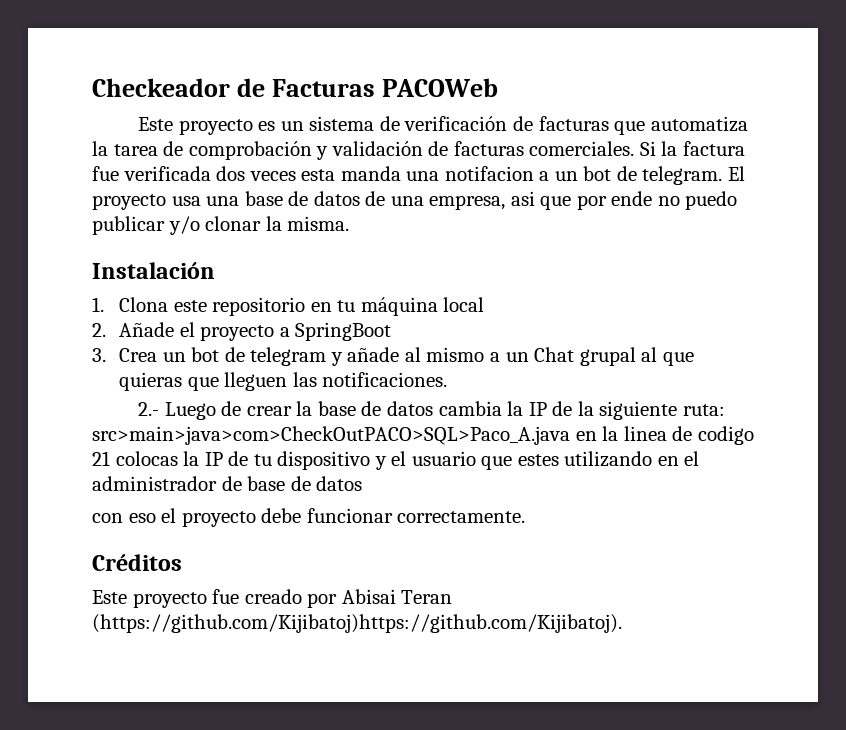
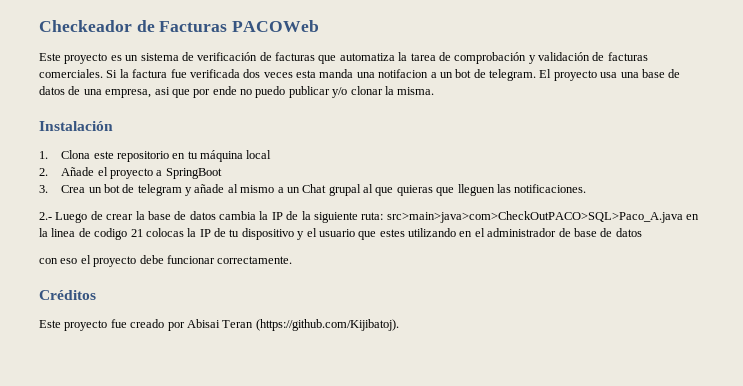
[92,614,622,633] (https://github.com/Kijibatoj)https://github.com/Kijibatoj). -> [255,319,399,331] (https://github.com/Kijibatoj).

